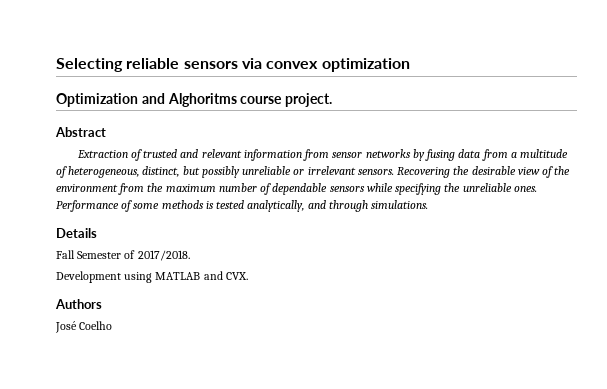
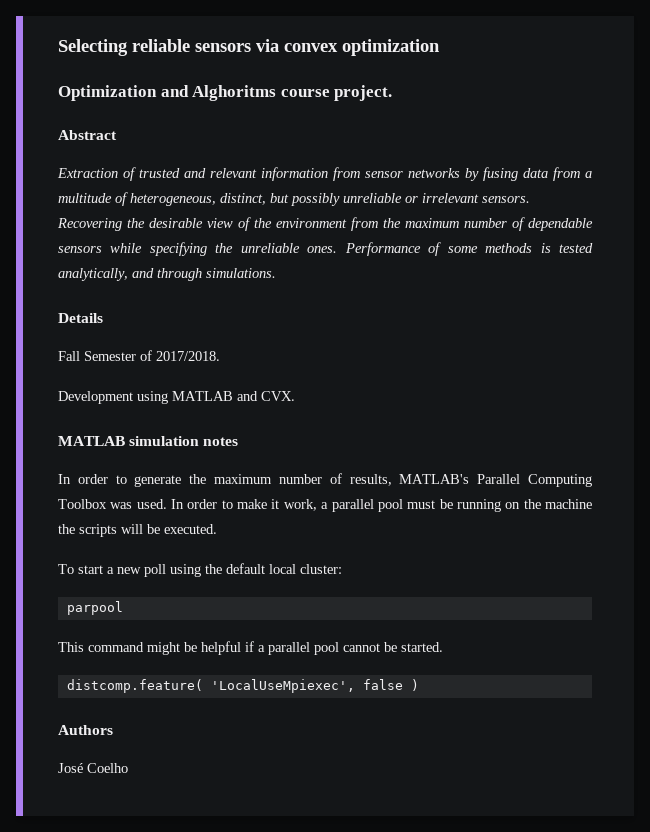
(248, 276) none -> [58,436,239,446] [58,473,592,487] [58,499,593,512] [58,524,217,537] [58,563,342,577] [66,601,123,615] [58,641,443,655] [66,679,419,693] // MATLAB simulation notes // In order to generate the maximum number of results, MATLAB's Parallel Computing Toolbox was used. In order to make it work, a parallel pool must be running on the machine the scripts will be executed. // To start a new poll using the default local cluster: // parpool // This command might be helpful if a parallel pool cannot be started. // distcomp.feature( 'LocalUseMpiexec', false )

